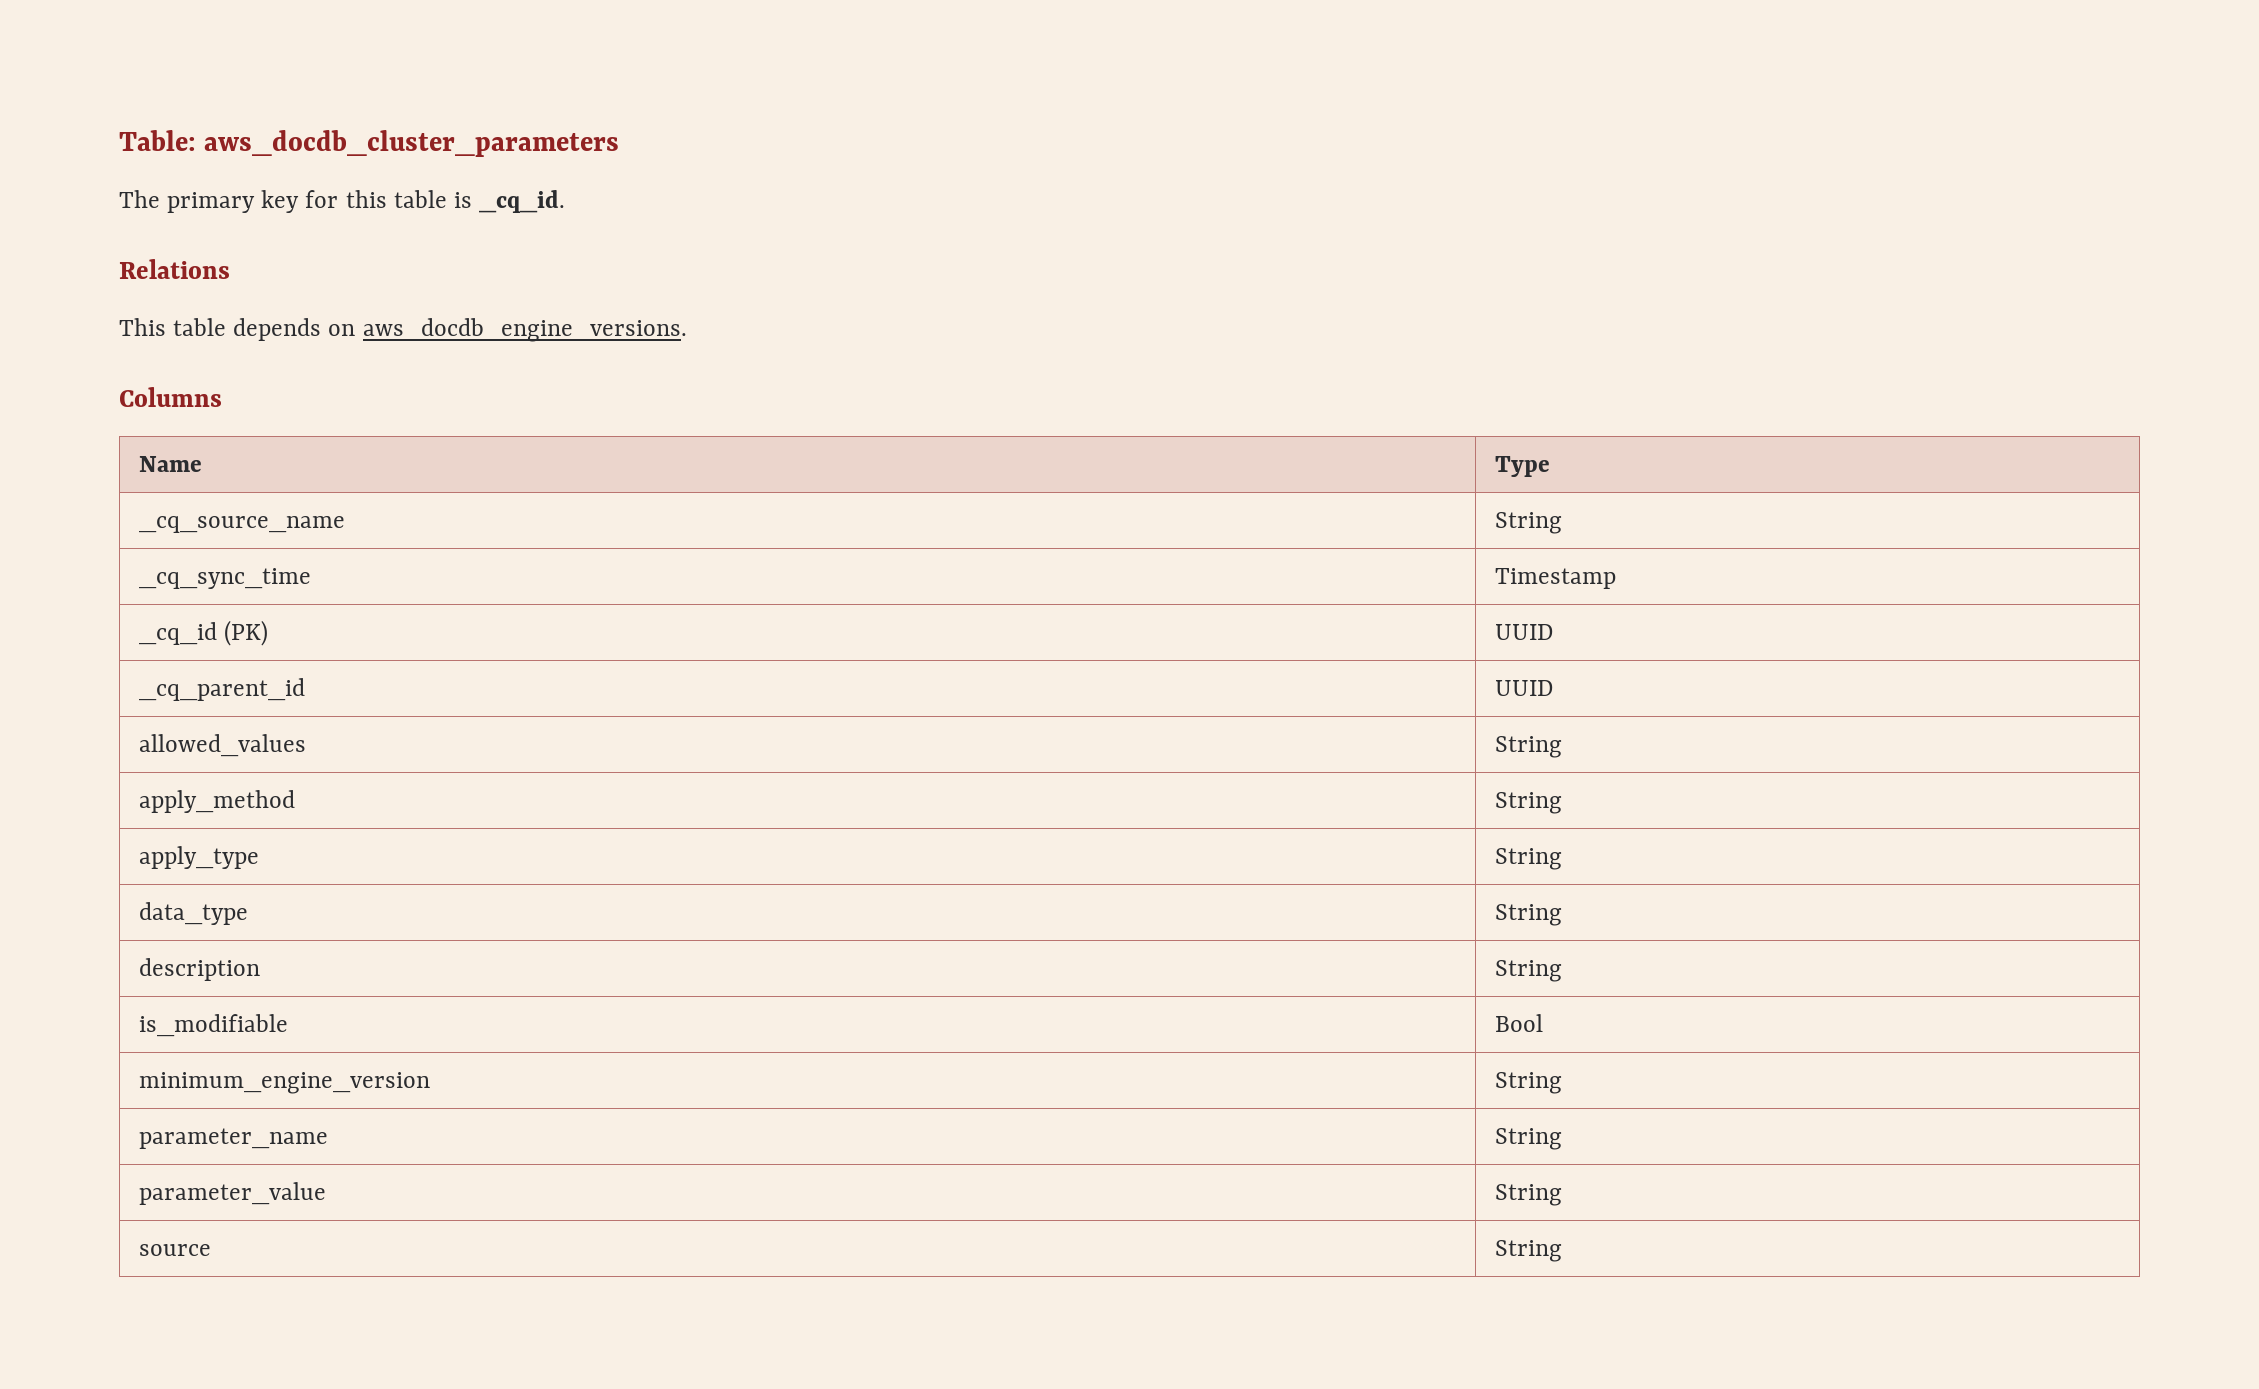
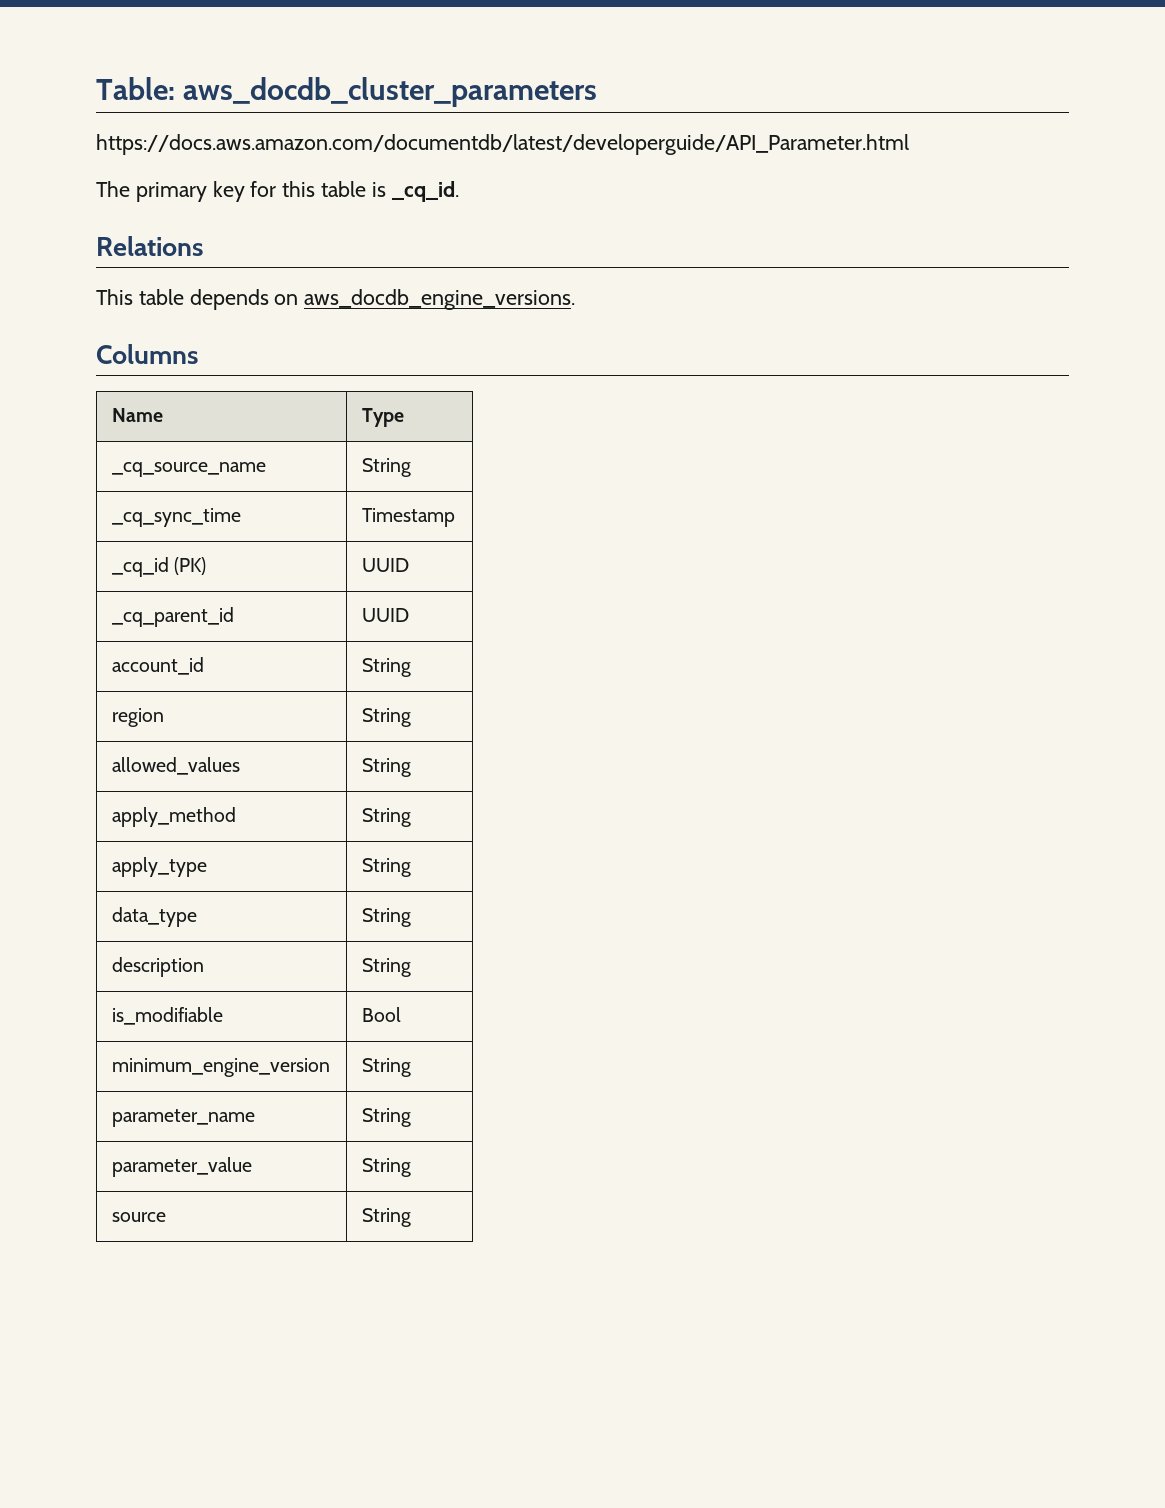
(620, 143) none -> [96,134,909,155] // https://docs.aws.amazon.com/documentdb/latest/developerguide/API_Parameter.html
(1554, 688) none -> [111,657,204,675] [361,658,411,677] [111,708,164,727] [361,708,411,727] // account_id | String // region | String

